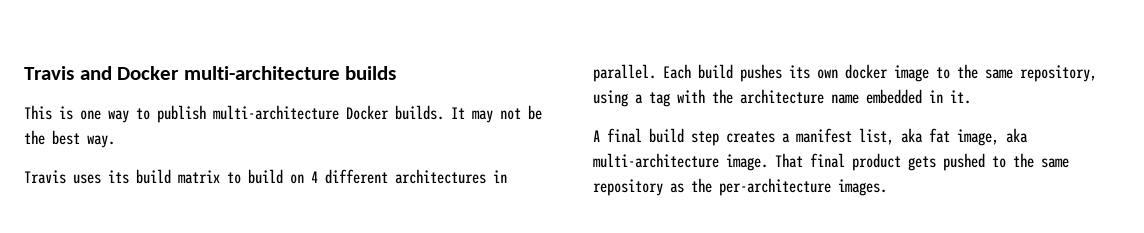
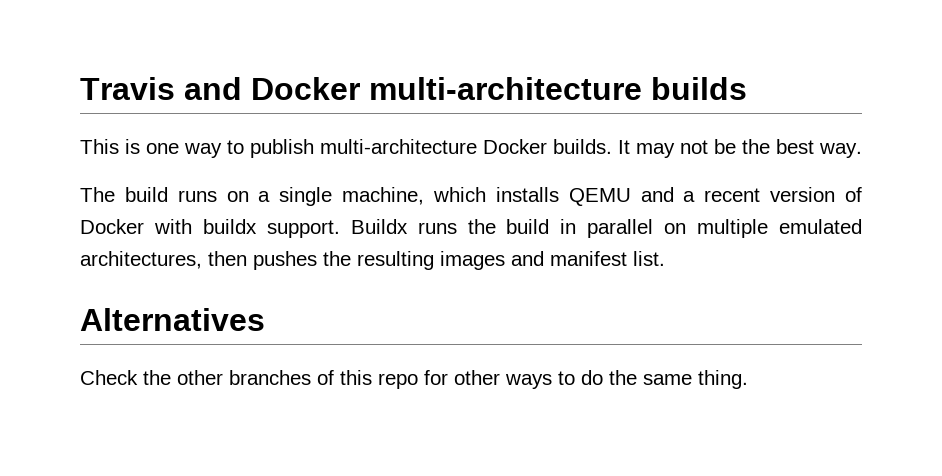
[24,169,507,184] [593,64,1097,82] [593,89,971,107] [593,128,1028,146] [593,153,1069,171] [593,178,887,196] Travis uses its build matrix to build on 4 different architectures in parallel. Each build pushes its own docker image to the same repository, using a tag with the architecture name embedded in it. // A final build step creates a manifest list, aka fat image, aka multi-architecture image. That final product gets pushed to the same repository as the per-architecture images. -> [80,187,863,206] [80,219,862,238] [80,251,665,270] [80,308,265,331] [80,370,748,389] The build runs on a single machine, which installs QEMU and a recent version of Docker with buildx support. Buildx runs the build in parallel on multiple emulated architectures, then pushes the resulting images and manifest list. // Alternatives // Check the other branches of this repo for other ways to do the same thing.

